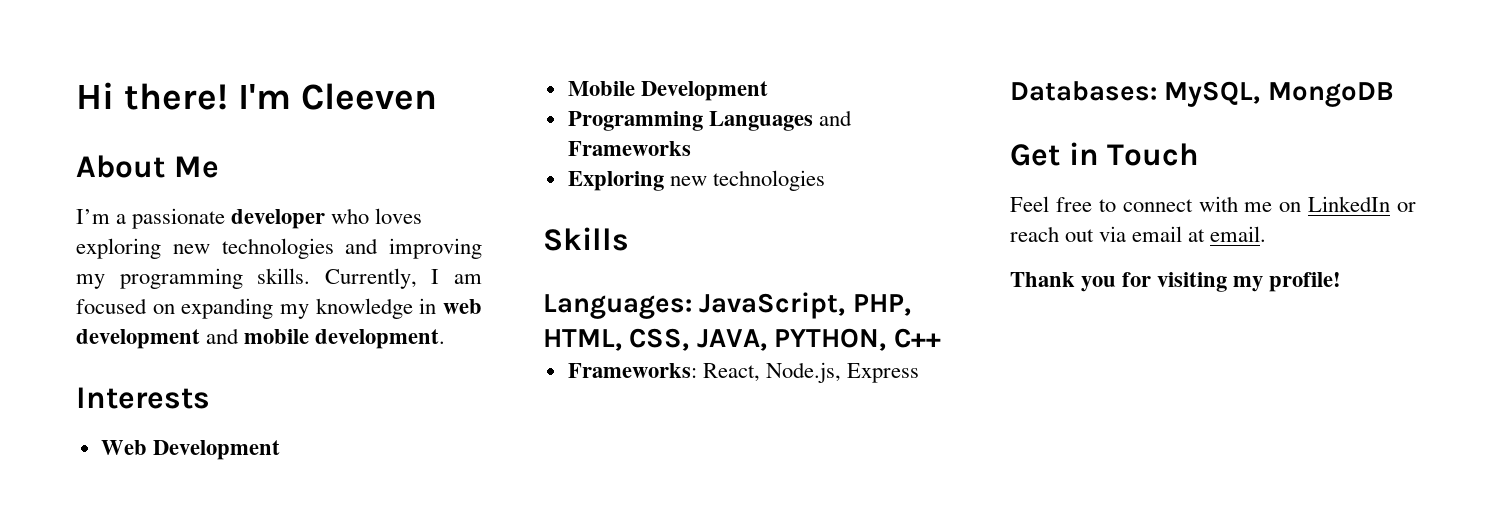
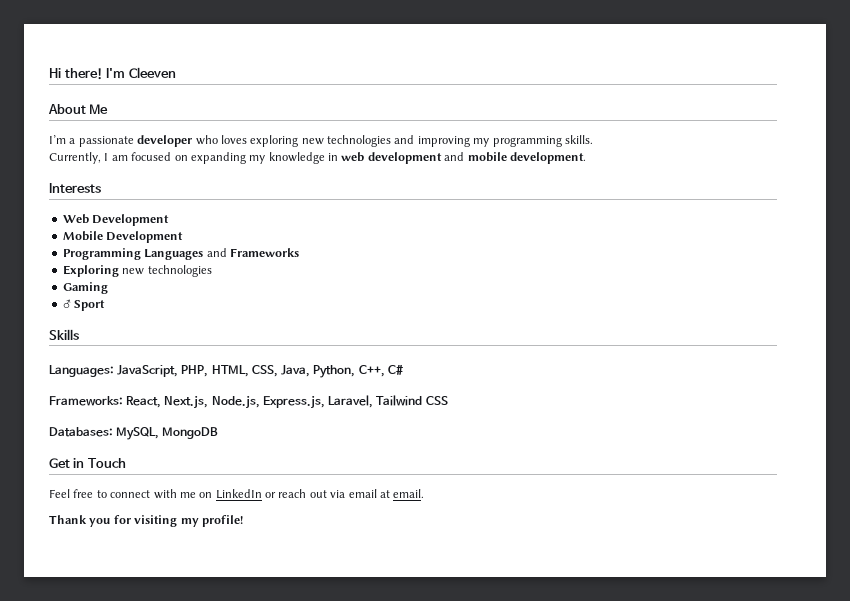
(311, 276) none -> (593, 139) //
(825, 180) none -> [62,282,108,294] [62,299,106,311] // Gaming // ♂ Sport
[696,328,941,351] [567,362,919,383] JAVA, PYTHON, C++ // Frameworks: React, Node.js, Express -> [281,364,403,378] [49,395,448,409] Java, Python, C++, C# // Frameworks: React, Next.js, Node.js, Express.js, Laravel, Tailwind CSS

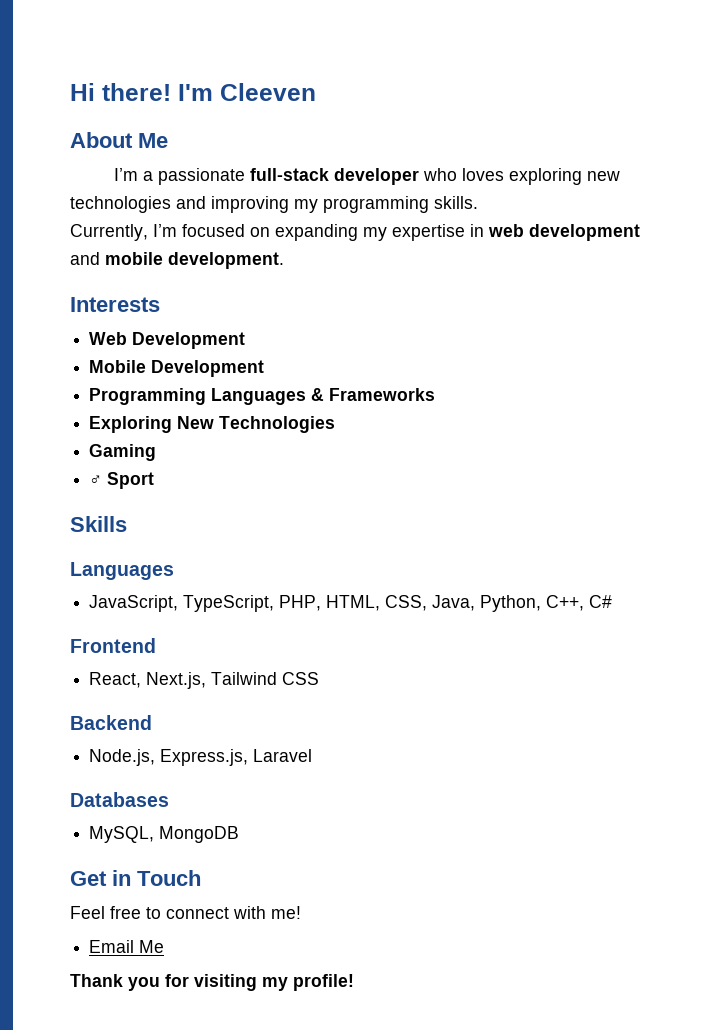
(134, 141) none -> [250,168,330,181] full-stack
[104,153,128,161] I am -> [153,224,177,237] I’m
[268,152,325,164] knowledge -> [392,224,465,241] expertise
[206,248,227,257] and -> [311,388,325,401] &
[122,265,212,277] new technologies -> [177,416,336,433] New Technologies
[49,365,179,377] Languages: JavaScript, -> [70,562,174,580] [89,595,275,612] Languages // JavaScript, TypeScript,
[49,396,123,406] Frameworks: -> [70,638,156,653] Frontend //
[211,395,374,409] Node.js, Express.js, Laravel, -> (207, 680) none
[49,427,113,437] Databases: -> [70,715,152,730] [89,749,313,766] [70,792,169,807] Backend // Node.js, Express.js, Laravel // Databases //
[179,489,425,499] me on LinkedIn or reach out via email at email. -> [271,906,301,919] [89,940,165,953] me! // Email Me

